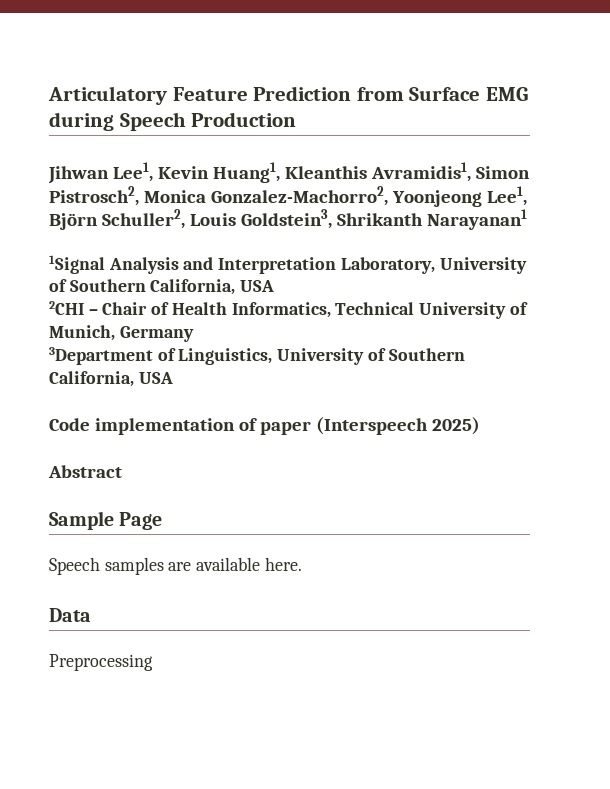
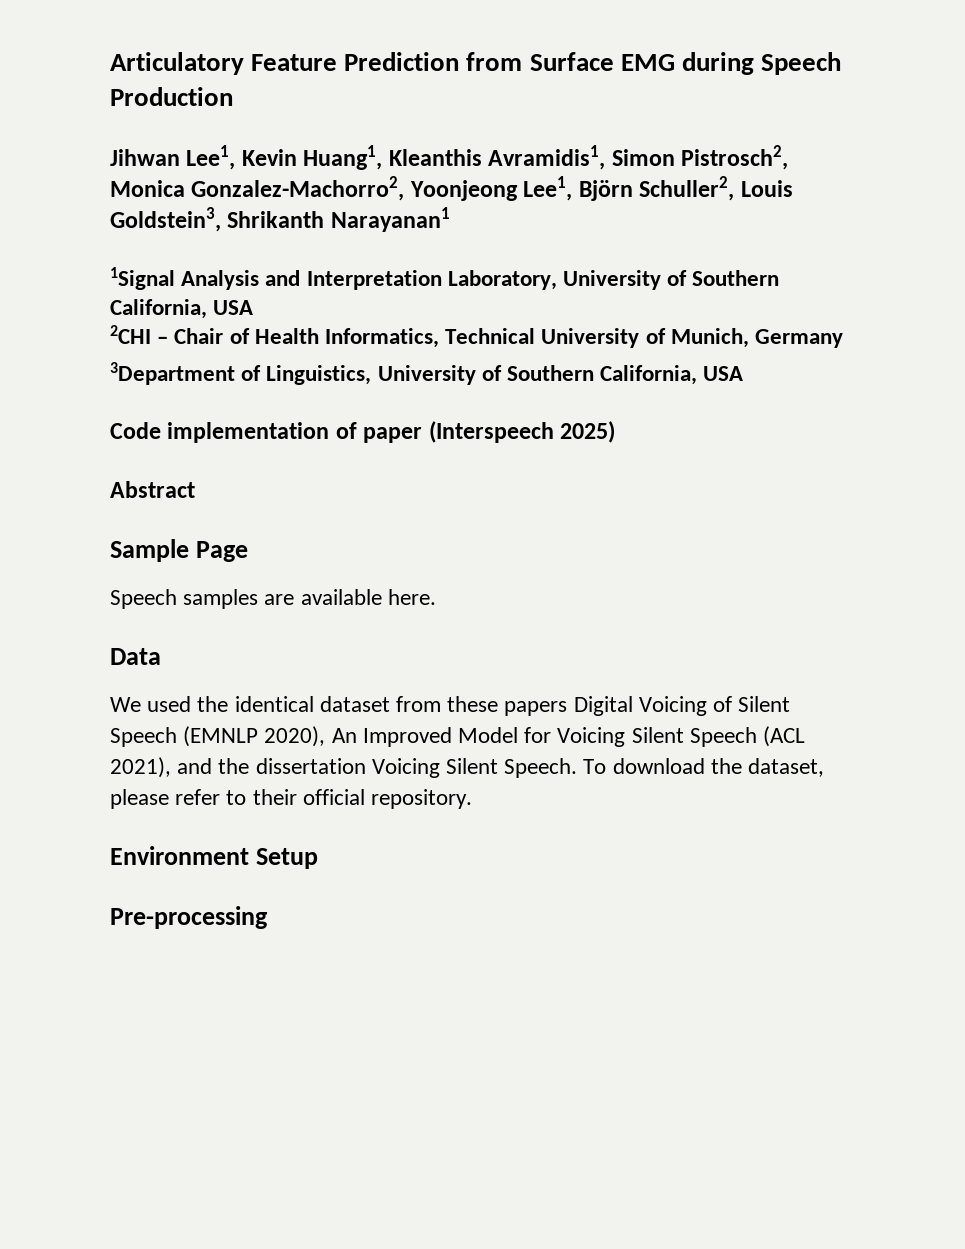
[49,654,153,671] Preprocessing -> [110,696,791,716] [110,726,806,747] [110,757,825,778] [110,789,473,809] [110,846,318,869] [110,906,268,929] We used the identical dataset from these papers Digital Voicing of Silent Speech (EMNLP 2020), An Improved Model for Voicing Silent Speech (ACL 2021), and the dissertation Voicing Silent Speech. To download the dataset, please refer to their official repository. // Environment Setup // Pre-processing

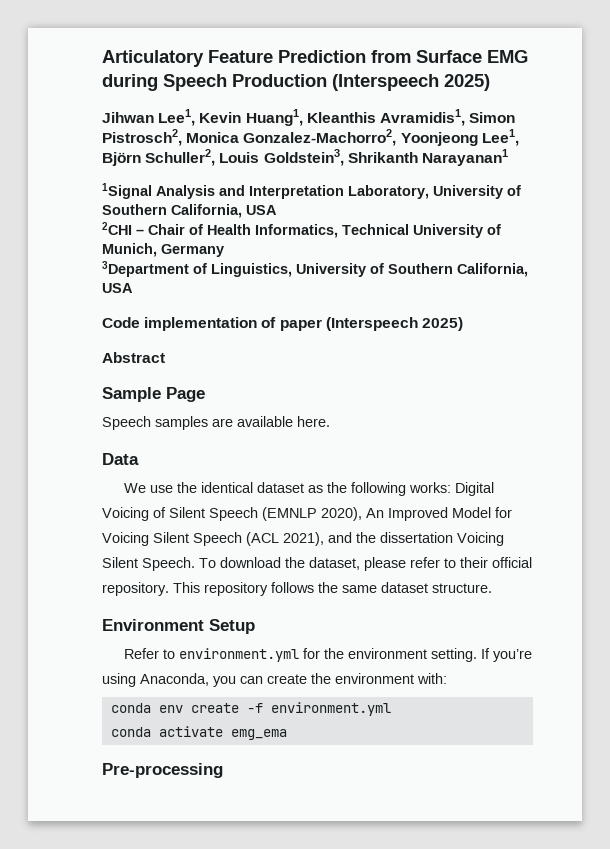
(233, 96) none -> [332,74,490,91] (Interspeech 2025)
[147,696,192,712] used -> [149,485,173,493] use
[396,696,568,716] from these papers -> [307,482,451,496] as the following works:
[110,846,318,869] // Environment Setup -> [173,582,492,596] [102,619,255,634] [123,648,532,662] [102,673,447,687] [110,702,391,716] [110,726,287,740] This repository follows the same dataset structure. // Environment Setup // Refer to environment.yml for the environment setting. If you’re using Anaconda, you can create the environment with: // conda env create -f environment.yml // conda activate emg_ema

